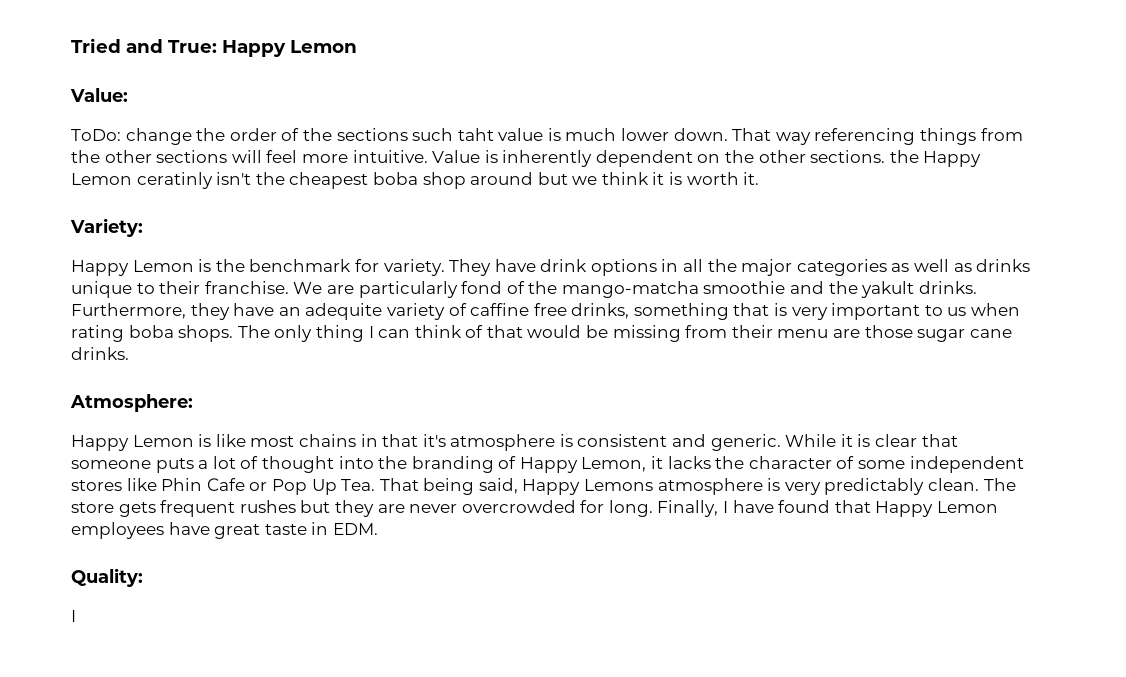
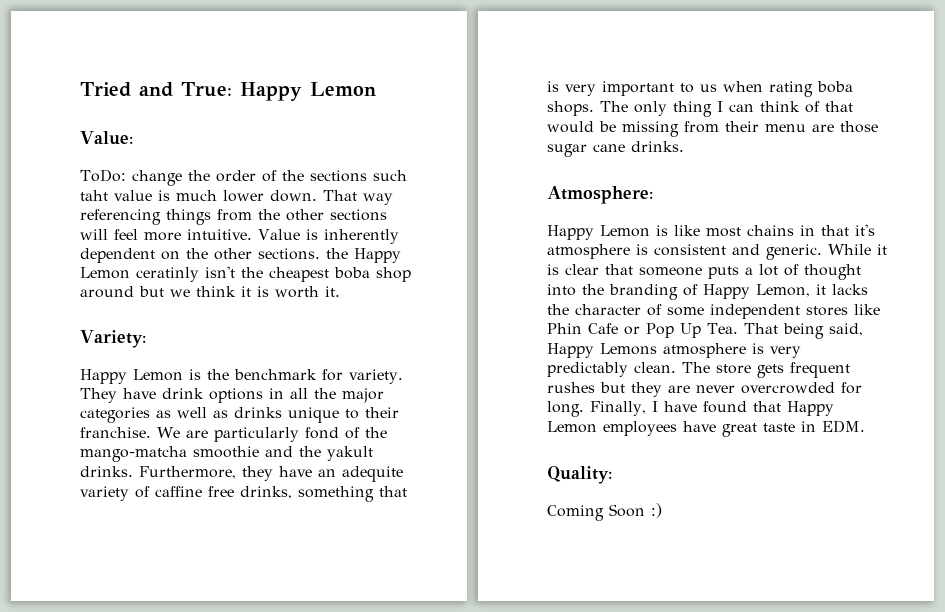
[71,610,76,622] I -> [547,503,662,521] Coming Soon :)

